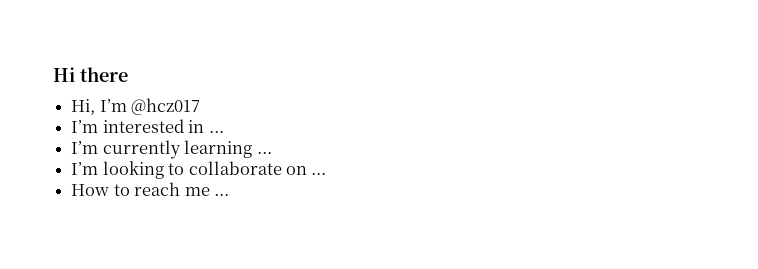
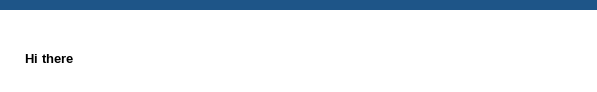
[71,98,201,115] [71,119,224,133] [71,140,272,159] [71,161,327,179] [71,182,229,196] // Hi, I’m @hcz017 // I’m interested in ... // I’m currently learning ... // I’m looking to collaborate on ... // How to reach me ... -> (73, 58) none

